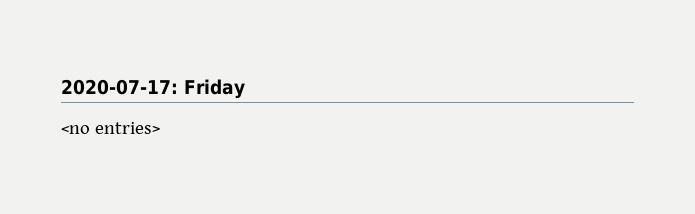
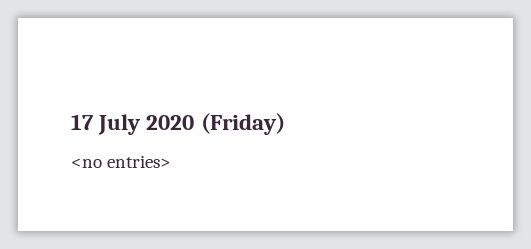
[61,79,245,99] 2020-07-17: Friday -> [71,113,285,135] 17 July 2020 (Friday)

